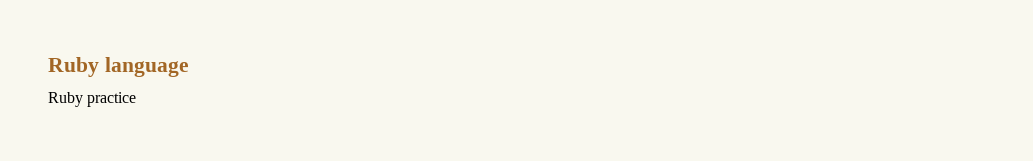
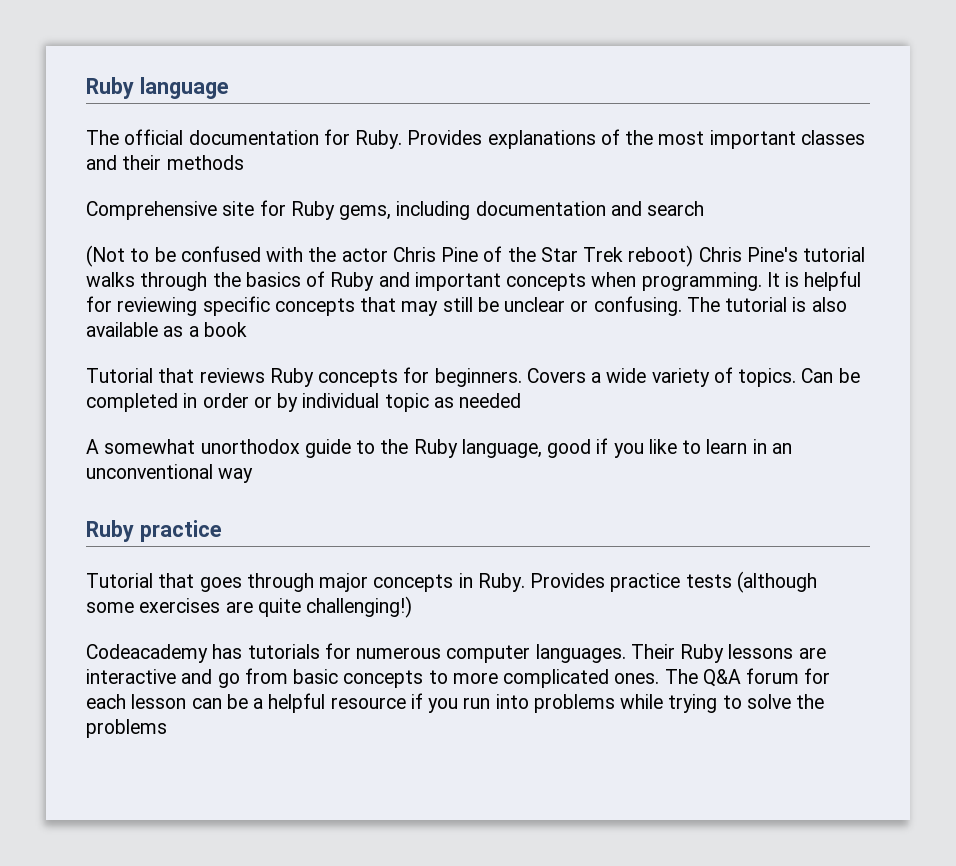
[48,92,137,107] Ruby practice -> [86,129,865,149] [86,155,244,170] [86,200,705,220] [86,245,866,267] [86,271,862,291] [86,296,847,316] [86,322,247,337] [86,367,860,387] [86,393,522,412] [86,438,792,458] [86,464,254,483] [86,520,222,542] [86,571,817,593] [86,596,413,618] [86,643,826,663] [86,668,831,688] [86,693,825,713] [86,719,167,738] The official documentation for Ruby. Provides explanations of the most important classes and their methods // Comprehensive site for Ruby gems, including documentation and search // (Not to be confused with the actor Chris Pine of the Star Trek reboot) Chris Pine's tutorial walks through the basics of Ruby and important concepts when programming. It is helpful for reviewing specific concepts that may still be unclear or confusing. The tutorial is also available as a book // Tutorial that reviews Ruby concepts for beginners. Covers a wide variety of topics. Can be completed in order or by individual topic as needed // A somewhat unorthodox guide to the Ruby language, good if you like to learn in an unconventional way // Ruby practice // Tutorial that goes through major concepts in Ruby. Provides practice tests (although some exercises are quite challenging!) // Codeacademy has tutorials for numerous computer languages. Their Ruby lessons are interactive and go from basic concepts to more complicated ones. The Q&A forum for each lesson can be a helpful resource if you run into problems while trying to solve the problems

